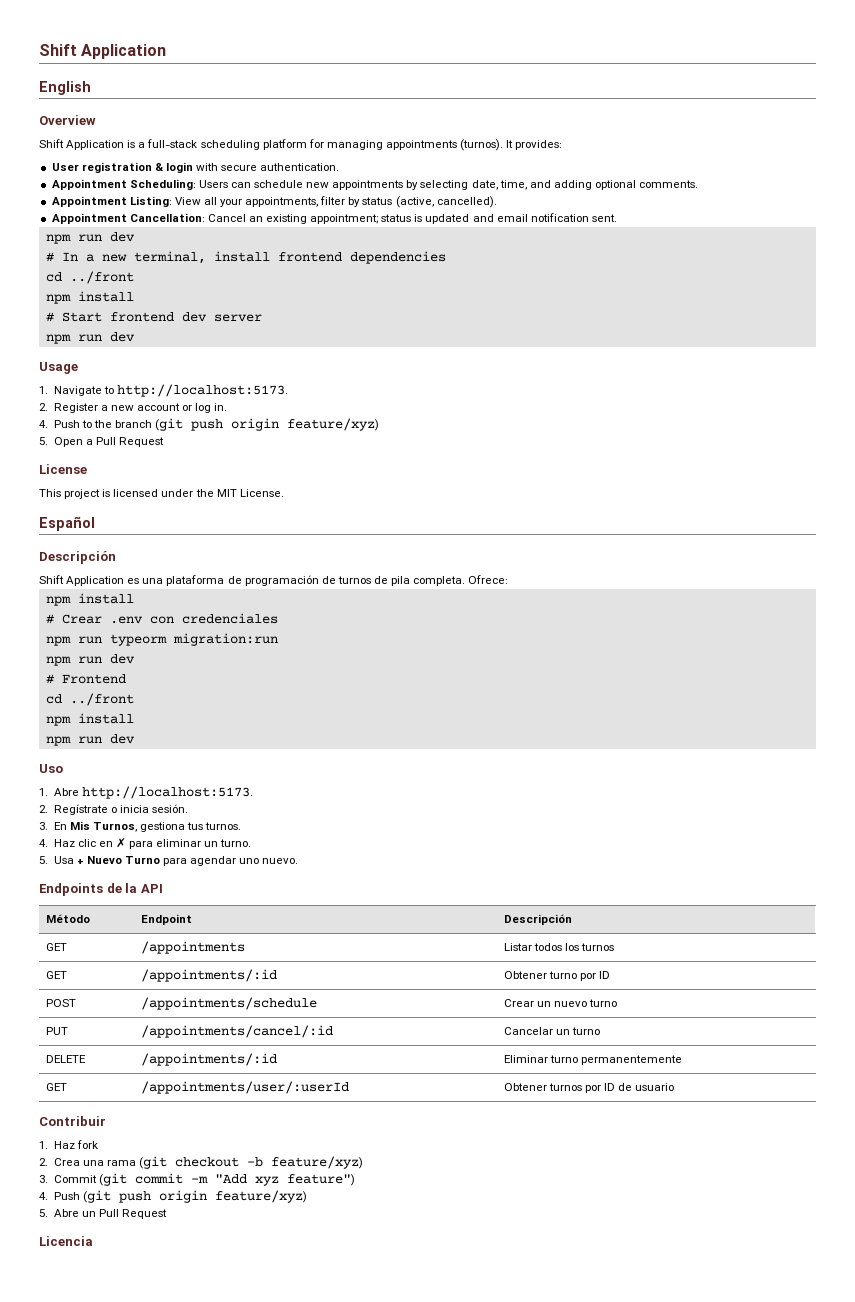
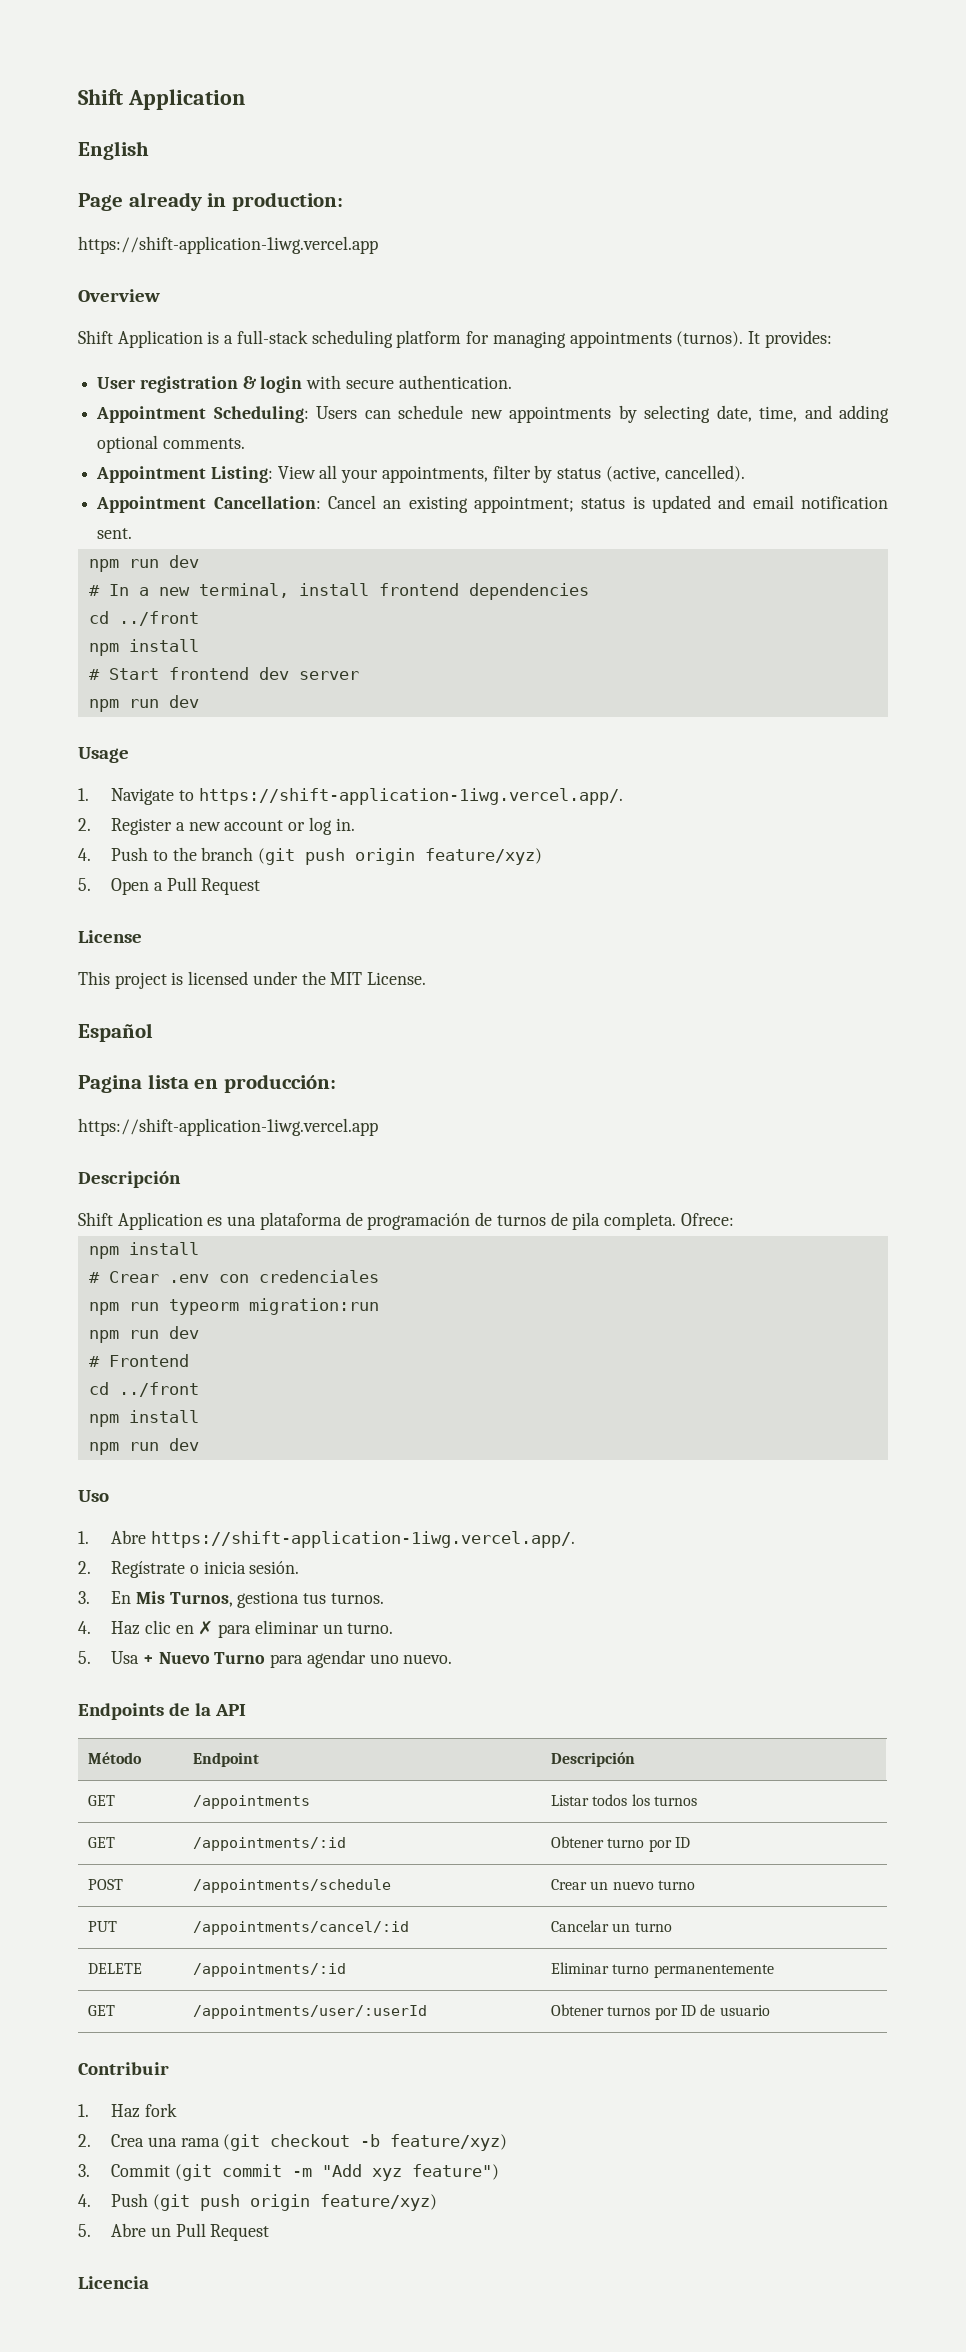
(91, 88) none -> [78,192,343,211] [78,236,378,254] // Page already in production: // https://shift-application-1iwg.vercel.app
[116,384,288,397] http://localhost:5173. -> [198,788,623,805] https://shift-application-1iwg.vercel.app/.
(95, 523) none -> [78,1074,336,1093] [78,1118,378,1136] // Pagina lista en producción: // https://shift-application-1iwg.vercel.app
[81,786,253,799] http://localhost:5173. -> [151,1531,576,1548] https://shift-application-1iwg.vercel.app/.

